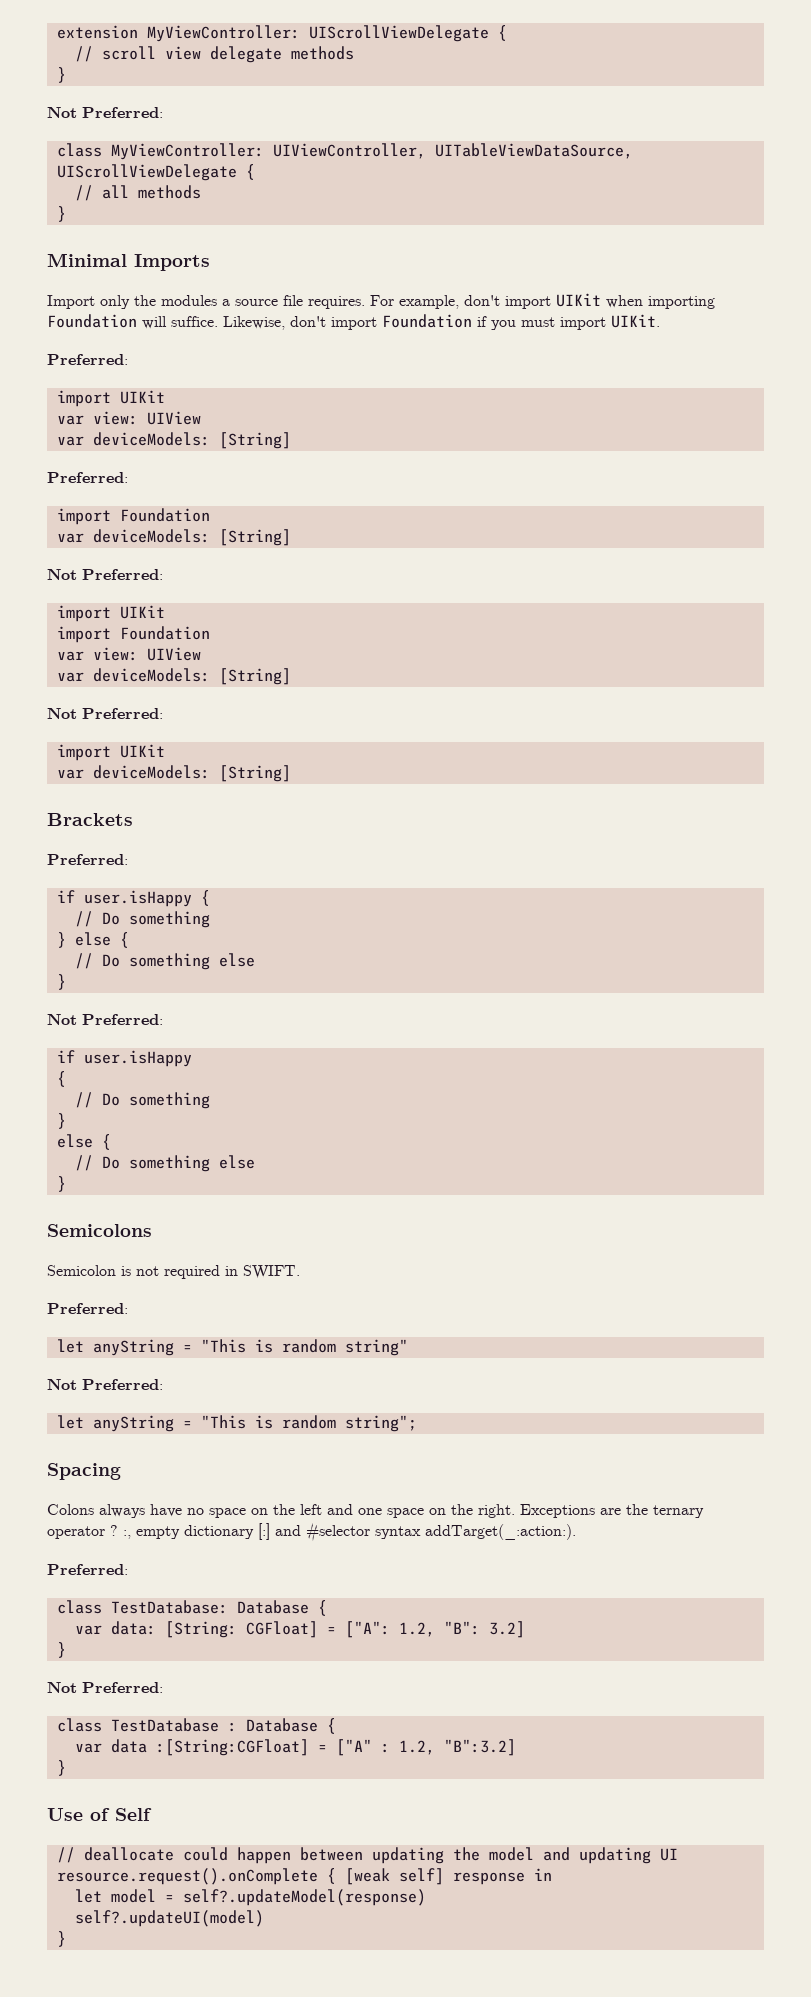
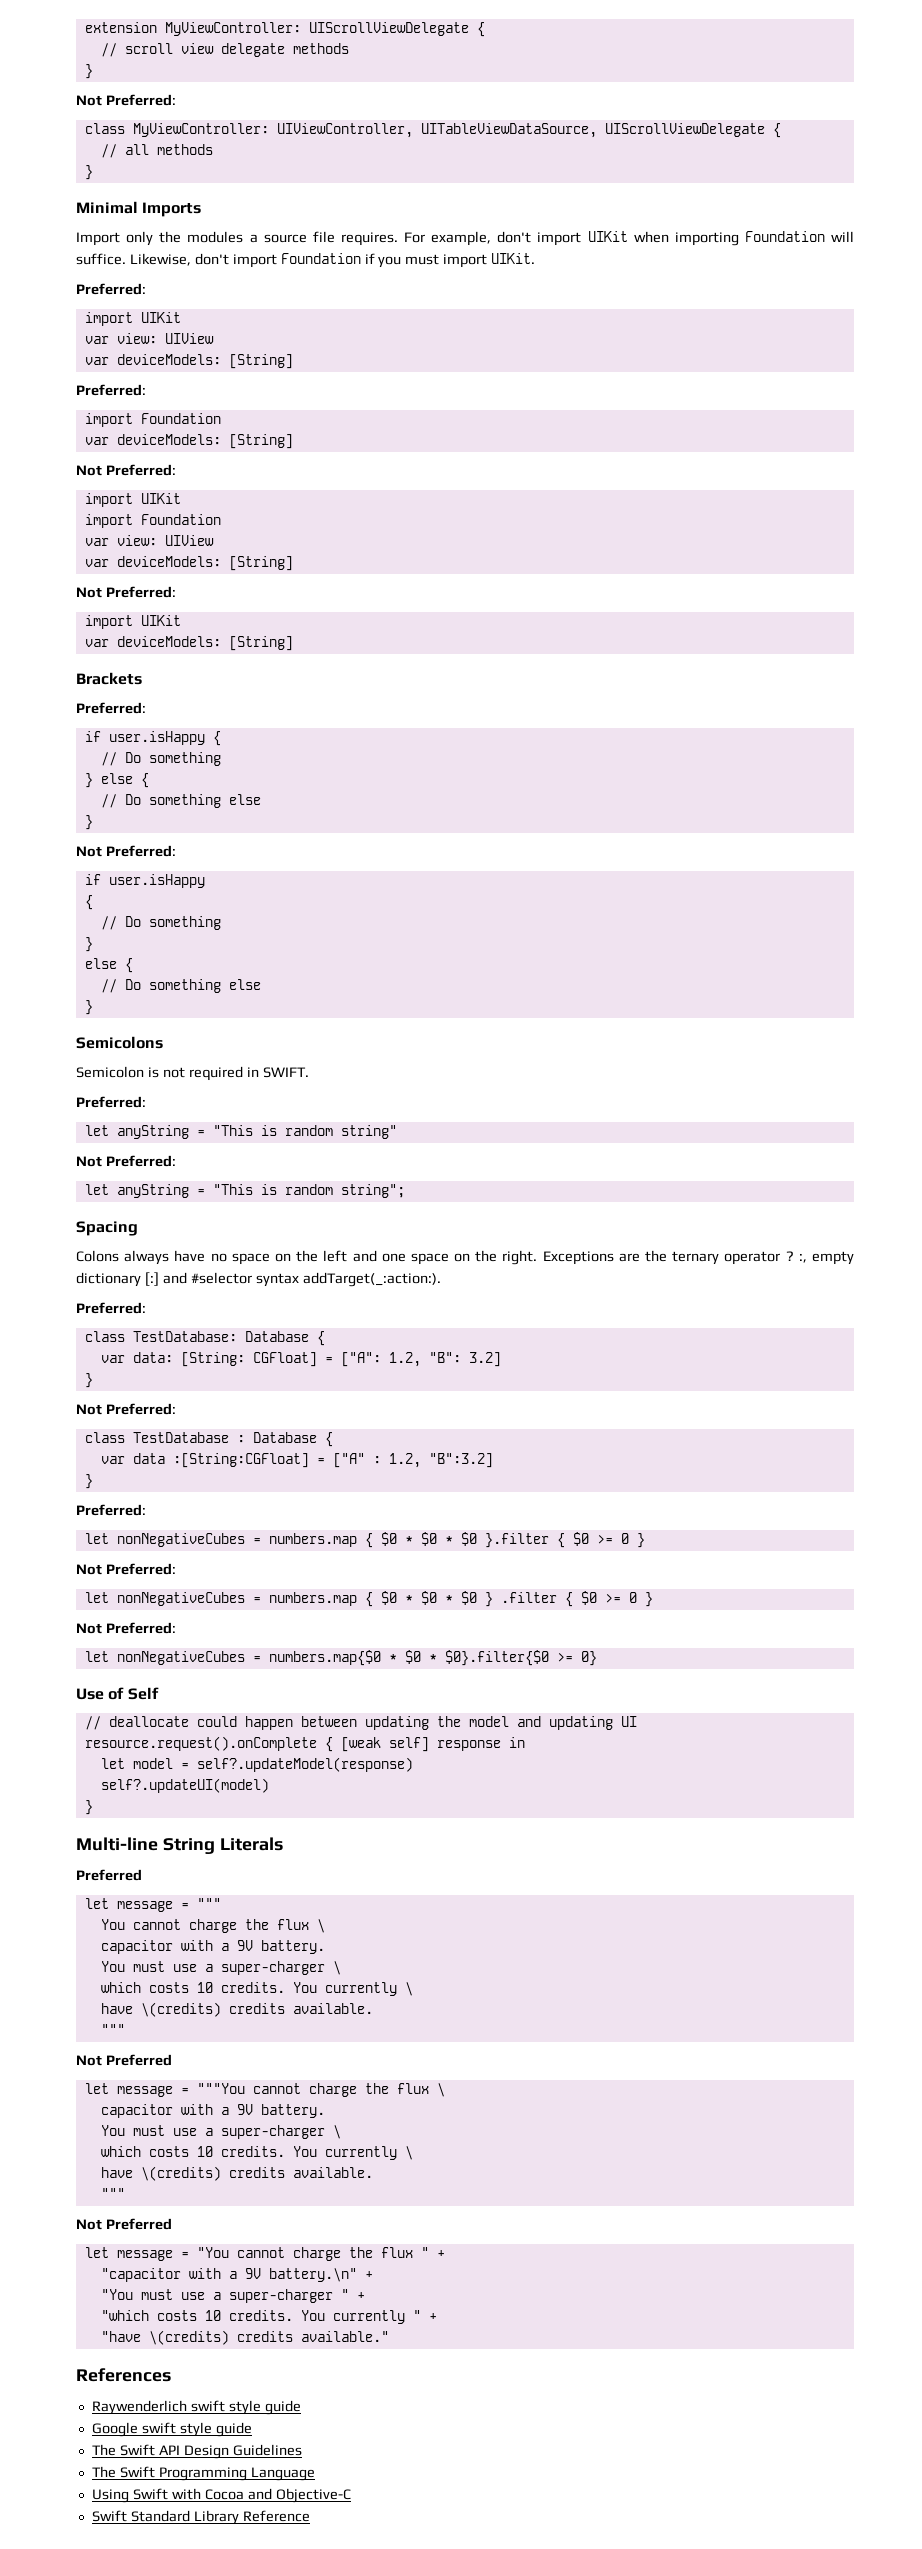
(66, 1768) none -> [76,1504,146,1516] [84,1532,645,1548] [76,1563,176,1575] [84,1591,653,1607] [76,1622,176,1634] [84,1650,597,1666] // Preferred: // let nonNegativeCubes = numbers.map { $0 * $0 * $0 }.filter { $0 >= 0 } // Not Preferred: // let nonNegativeCubes = numbers.map { $0 * $0 * $0 } .filter { $0 >= 0 } // Not Preferred: // let nonNegativeCubes = numbers.map{$0 * $0 * $0}.filter{$0 >= 0}
(66, 1939) none -> [76,1837,283,1854] [76,1869,142,1881] [84,1898,221,1912] [100,1919,325,1933] [100,1940,325,1954] [100,1961,341,1975] [100,1982,413,1996] [100,2002,373,2017] [100,2024,125,2035] [76,2054,172,2066] [84,2083,445,2097] [100,2104,325,2118] [100,2125,341,2139] [100,2146,413,2160] [100,2166,373,2181] [100,2188,125,2199] [76,2218,172,2230] [84,2247,445,2261] [100,2268,373,2282] [100,2289,365,2303] [100,2310,437,2324] [100,2330,389,2345] [76,2368,171,2382] [91,2400,301,2415] [91,2422,252,2437] [91,2444,302,2459] [91,2466,315,2481] [91,2488,351,2503] [91,2510,310,2525] // Multi-line String Literals // Preferred // let message = """ // You cannot charge the flux \ // capacitor with a 9V battery. // You must use a super-charger \ // which costs 10 credits. You currently \ // have \(credits) credits available. // """ // Not Preferred // let message = """You cannot charge the flux \ // capacitor with a 9V battery. // You must use a super-charger \ // which costs 10 credits. You currently \ // have \(credits) credits available. // """ // Not Preferred // let message = "You cannot charge the flux " + // "capacitor with a 9V battery.\n" + // "You must use a super-charger " + // "which costs 10 credits. You currently " + // "have \(credits) credits available." // References // Raywenderlich swift style guide // Google swift style guide // The Swift API Design Guidelines // The Swift Programming Language // Using Swift with Cocoa and Objective-C // Swift Standard Library Reference

